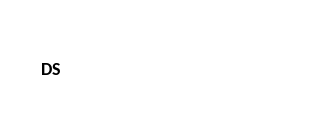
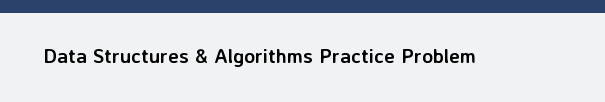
[41,63,61,75] DS -> [44,49,476,67] Data Structures & Algorithms Practice Problem

